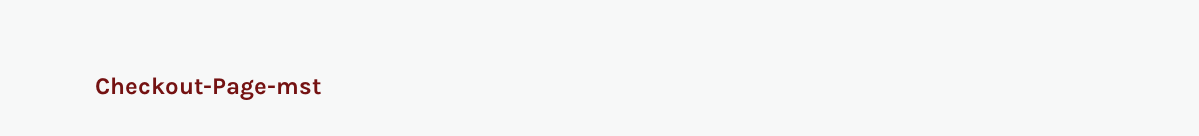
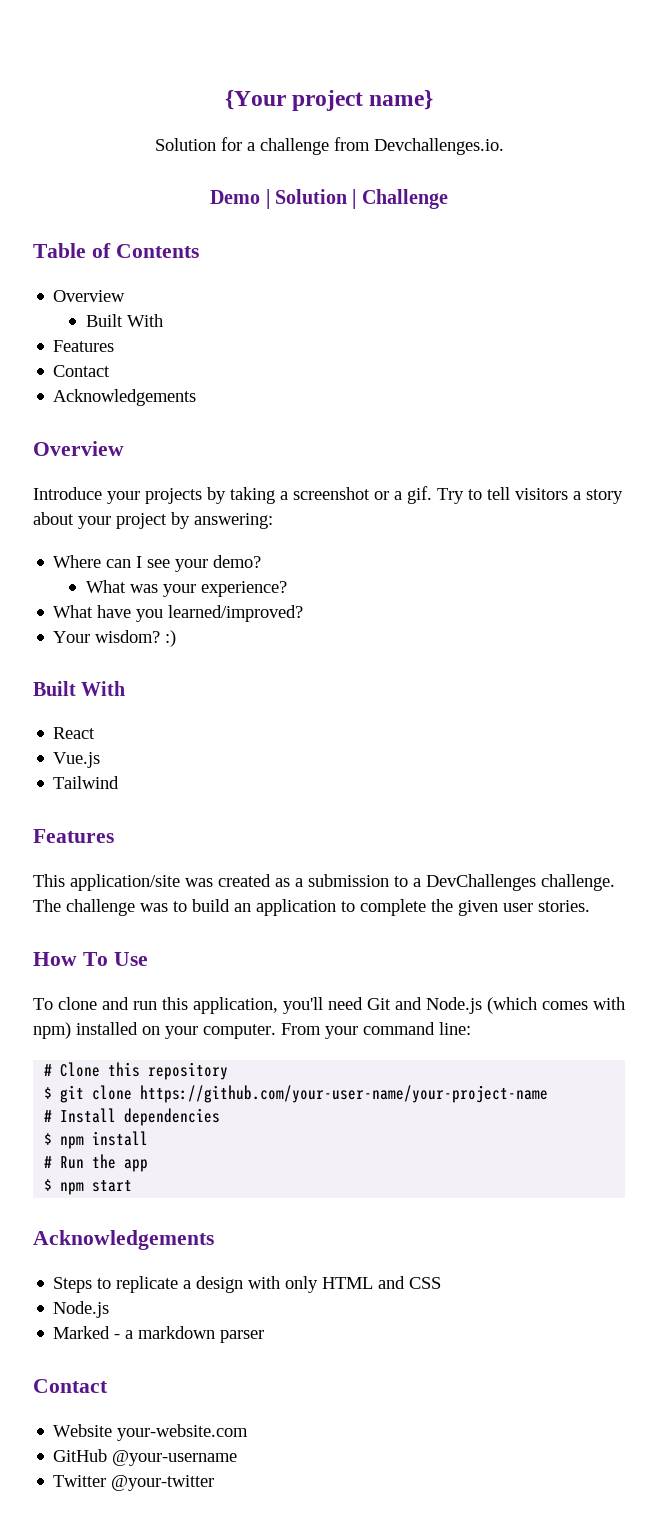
[95,77,321,101] Checkout-Page-mst -> [224,90,434,111] [154,137,504,155] [210,189,448,209] [33,243,199,258] [53,290,126,302] [86,314,164,327] [53,340,115,352] [53,365,111,377] [53,389,197,406] [33,441,124,456] [33,486,623,504] [33,512,273,529] [53,555,262,572] [86,580,288,597] [53,605,304,622] [53,630,177,647] [33,681,126,696] [53,727,96,739] [53,752,101,768] [53,776,120,789] [33,829,114,843] [33,874,615,891] [33,899,590,916] [33,952,148,966] [33,997,625,1014] [33,1022,471,1039] [44,1062,229,1080] [44,1085,549,1103] [44,1108,221,1126] [44,1131,149,1149] [44,1154,149,1172] [44,1179,133,1195] [33,1230,214,1250] [53,1276,442,1293] [53,1301,110,1318] [53,1326,265,1343] [33,1379,108,1393] [53,1424,249,1441] [53,1449,238,1466] [53,1475,215,1491] {Your project name} // Solution for a challenge from Devchallenges.io. // Demo | Solution | Challenge // Table of Contents // Overview // Built With // Features // Contact // Acknowledgements // Overview // Introduce your projects by taking a screenshot or a gif. Try to tell visitors a story about your project by answering: // Where can I see your demo? // What was your experience? // What have you learned/improved? // Your wisdom? :) // Built With // React // Vue.js // Tailwind // Features // This application/site was created as a submission to a DevChallenges challenge. The challenge was to build an application to complete the given user stories. // How To Use // To clone and run this application, you'll need Git and Node.js (which comes with npm) installed on your computer. From your command line: // # Clone this repository // $ git clone https://github.com/your-user-name/your-project-name // # Install dependencies // $ npm install // # Run the app // $ npm start // Acknowledgements // Steps to replicate a design with only HTML and CSS // Node.js // Marked - a markdown parser // Contact // Website your-website.com // GitHub @your-username // Twitter @your-twitter

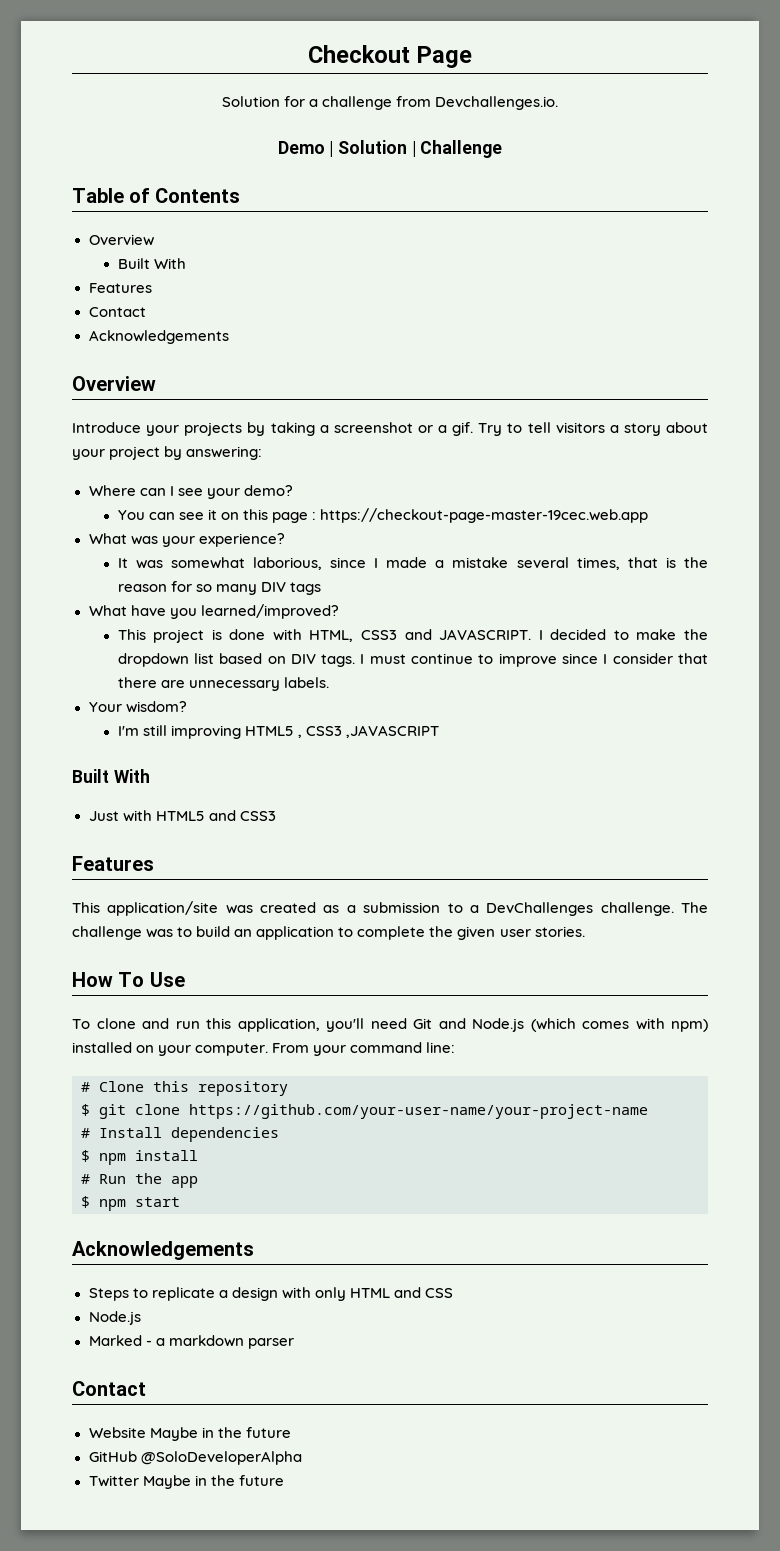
[224,90,434,111] {Your project name} -> [308,45,472,68] Checkout Page
[86,580,288,597] [53,605,304,622] [53,630,177,647] [33,681,126,696] [53,727,96,739] [53,752,101,768] [53,776,120,789] What was your experience? // What have you learned/improved? // Your wisdom? :) // Built With // React // Vue.js // Tailwind -> [117,508,649,523] [88,533,285,547] [117,557,708,570] [117,581,321,595] [88,604,339,619] [117,629,708,643] [117,653,708,667] [117,677,329,691] [88,701,187,713] [117,725,439,739] [72,769,150,783] [88,810,276,822] You can see it on this page : https://checkout-page-master-19cec.web.app // What was your experience? // It was somewhat laborious, since I made a mistake several times, that is the reason for so many DIV tags // What have you learned/improved? // This project is done with HTML, CSS3 and JAVASCRIPT. I decided to make the dropdown list based on DIV tags. I must continue to improve since I consider that there are unnecessary labels. // Your wisdom? // I'm still improving HTML5 , CSS3 ,JAVASCRIPT // Built With // Just with HTML5 and CSS3
[117,1424,249,1441] your-website.com -> [149,1427,291,1441] Maybe in the future
[112,1450,238,1466] @your-username -> [140,1451,302,1465] @SoloDeveloperAlpha
[111,1475,215,1491] @your-twitter -> [142,1475,284,1489] Maybe in the future

